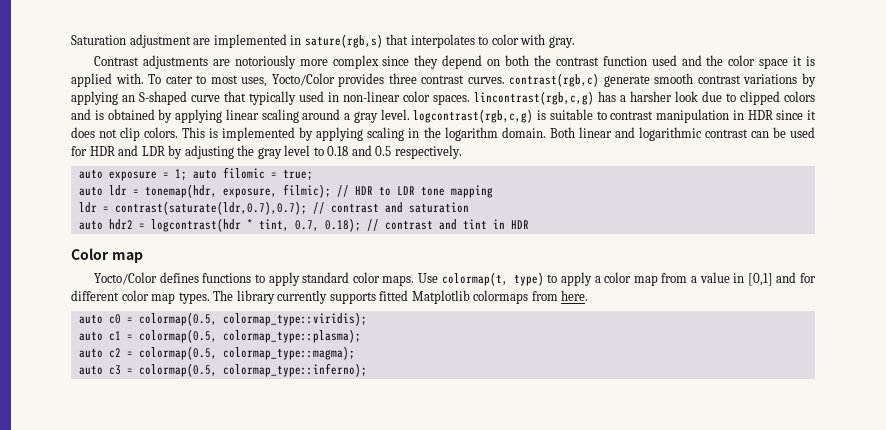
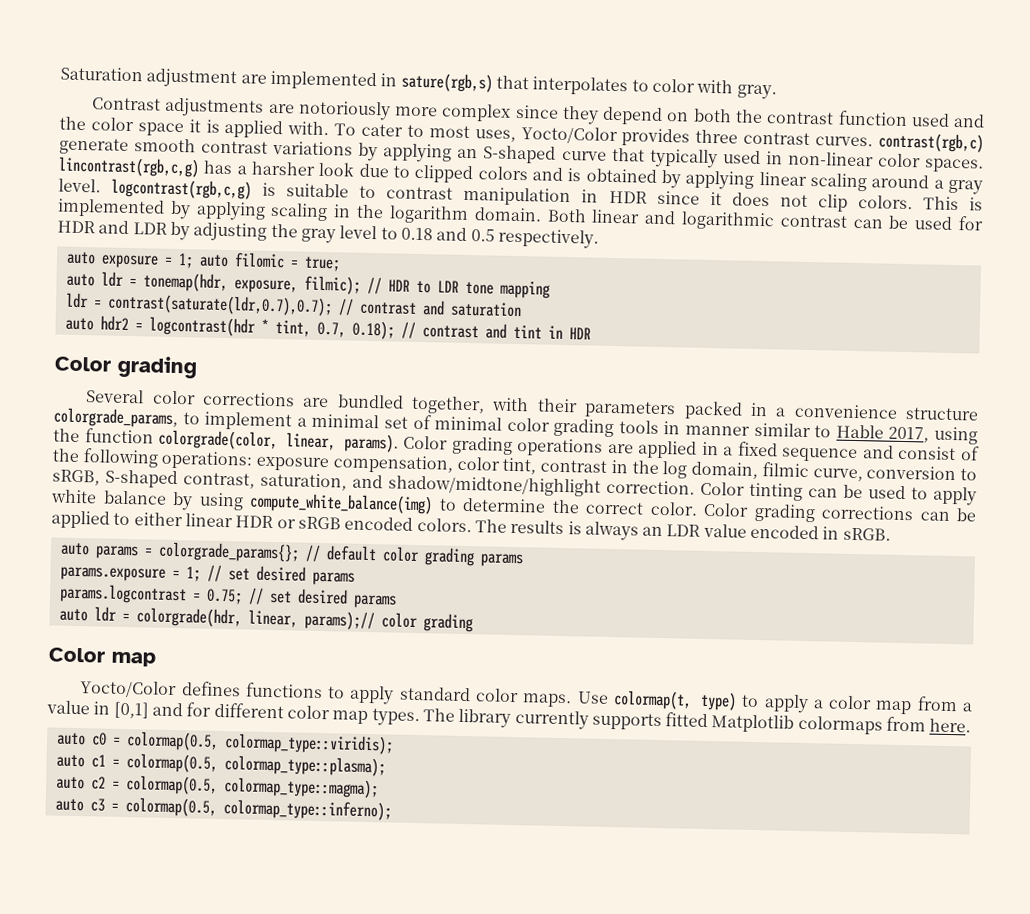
(529, 224) none -> [54,355,197,379] [86,389,979,421] [53,407,979,445] [53,428,980,463] [52,448,978,482] [52,469,977,506] [50,489,977,523] [51,510,891,541] [59,541,524,568] [59,564,355,586] [58,583,397,609] [58,606,473,633] // Color grading // Several color corrections are bundled together, with their parameters packed in a convenience structure colorgrade_params, to implement a minimal set of minimal color grading tools in manner similar to Hable 2017, using the function colorgrade(color, linear, params). Color grading operations are applied in a fixed sequence and consist of the following operations: exposure compensation, color tint, contrast in the log domain, filmic curve, conversion to sRGB, S-shaped contrast, saturation, and shadow/midtone/highlight correction. Color tinting can be used to apply white balance by using compute_white_balance(img) to determine the correct color. Color grading corrections can be applied to either linear HDR or sRGB encoded colors. The results is always an LDR value encoded in sRGB. // auto params = colorgrade_params{}; // default color grading params // params.exposure = 1; // set desired params // params.logcontrast = 0.75; // set desired params // auto ldr = colorgrade(hdr, linear, params);// color grading

